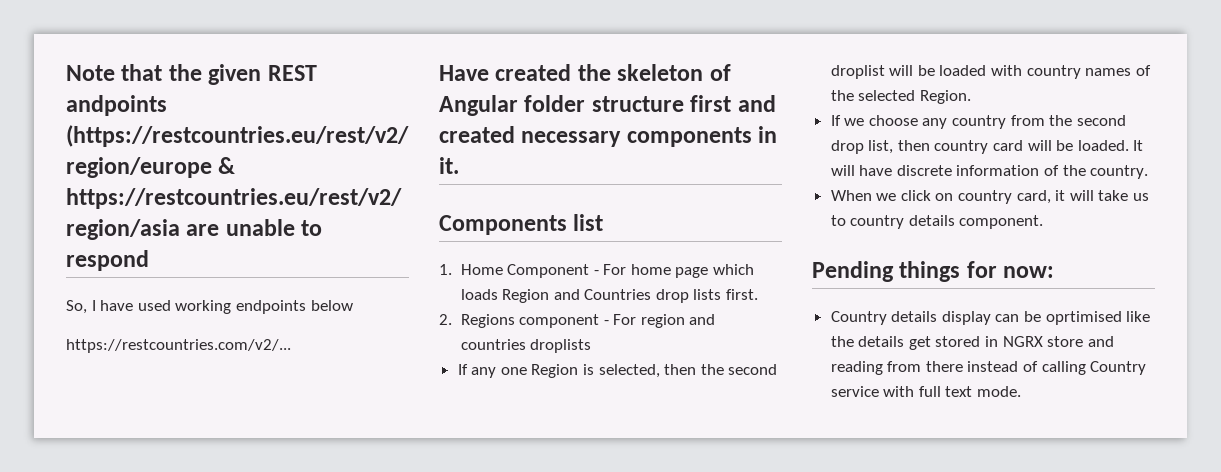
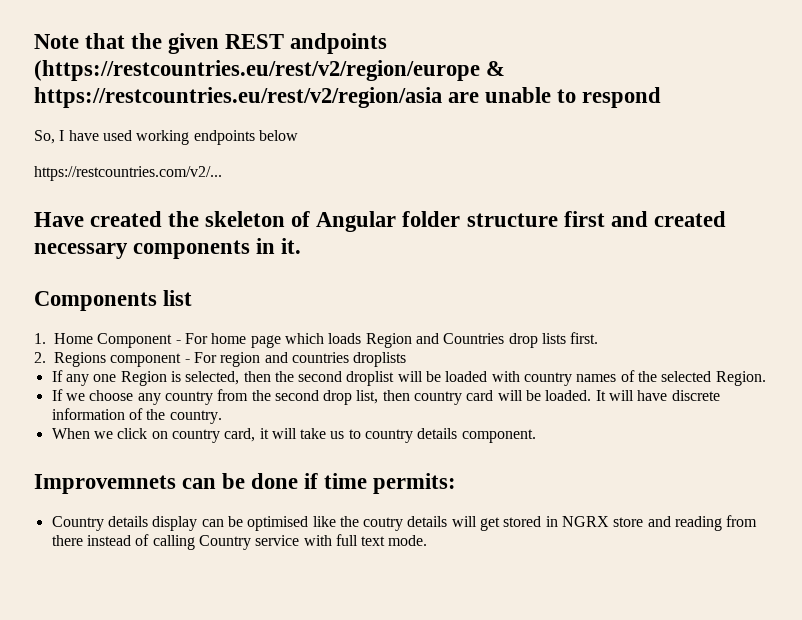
[812,261,1055,282] Pending things for now: -> [34,473,457,494] Improvemnets can be done if time permits:
[1045,311,1122,325] oprtimised -> [247,516,309,531] optimised
[858,336,905,347] details -> [363,516,477,531] coutry details will

